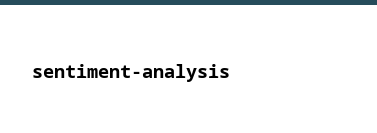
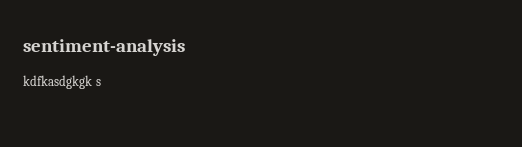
(230, 73) none -> [23,75,101,89] // kdfkasdgkgk s

